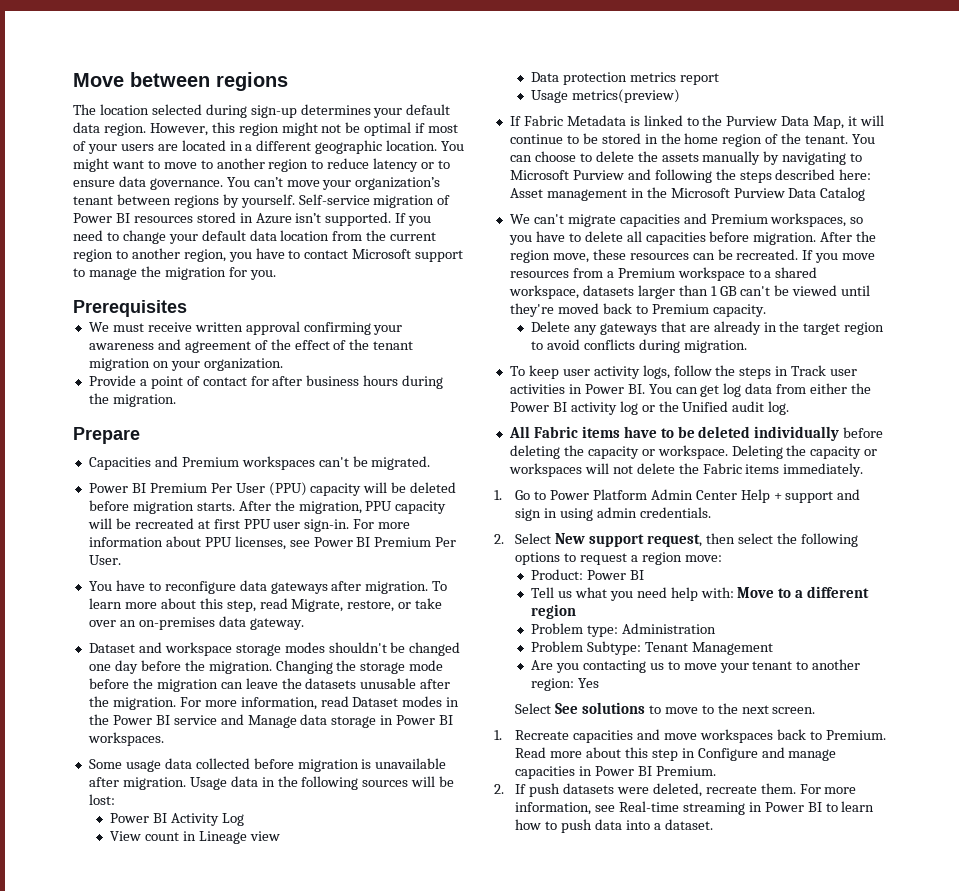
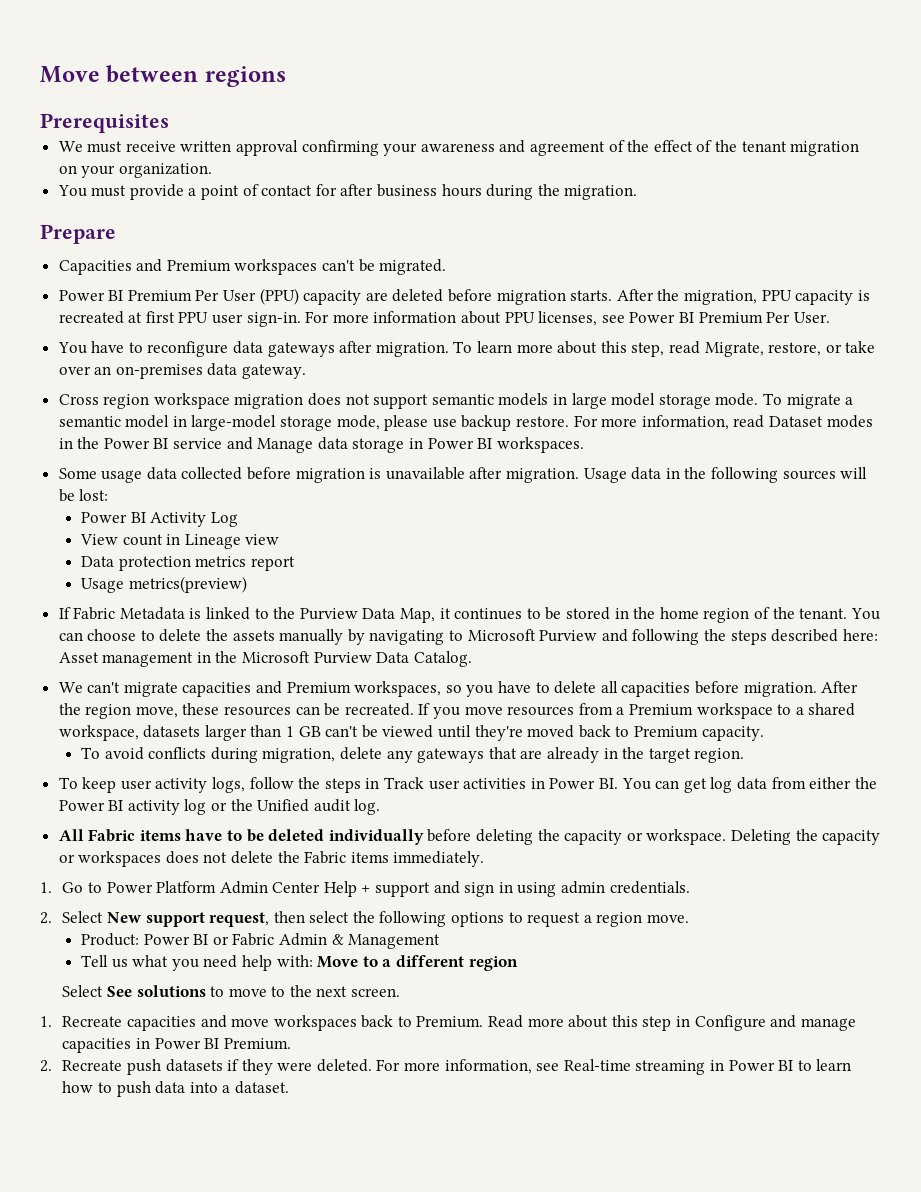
[73,104,451,118] [73,122,459,136] [73,140,465,154] [73,158,451,172] [73,176,441,190] [73,194,451,208] [73,212,432,226] [73,230,437,244] [73,248,464,262] [73,266,276,280] // The location selected during sign-up determines your default data region. However, this region might not be optimal if most of your users are located in a different geographic location. You might want to move to another region to reduce latency or to ensure data governance. You can’t move your organization’s tenant between regions by yourself. Self-service migration of Power BI resources stored in Azure isn’t supported. If you need to change your default data location from the current region to another region, you have to contact Microsoft support to manage the migration for you. -> (286, 76) none
[88,375,136,386] Provide -> [57,184,184,200] You must provide
[363,482,407,493] will be -> [365,292,388,301] are
[87,518,131,529] will be -> [857,290,870,301] is
[88,642,461,656] [88,660,444,674] [88,678,451,692] [88,696,176,710] Dataset and workspace storage modes shouldn't be changed one day before the migration. Changing the storage mode before the migration can leave the datasets unusable after the migration. -> [58,393,854,409] [58,415,570,431] Cross region workspace migration does not support semantic models in large model storage mode. To migrate a semantic model in large-model storage mode, please use backup restore.
[860,115,885,126] [509,134,563,144] will continue -> [454,608,523,620] continues
[820,187,866,201] Catalog -> [413,651,472,667] Catalog.
[531,321,571,332] Delete -> [81,747,382,763] To avoid conflicts during migration, delete
[844,322,885,335] [531,339,747,353] region to avoid conflicts during migration. -> [694,748,745,763] region.
[584,463,609,474] will -> [165,851,199,864] does
[684,555,722,562] move: -> [647,914,690,923] move.
(644, 575) none -> [212,933,441,949] or Fabric Admin & Management
[531,623,716,637] [531,641,773,655] [531,659,861,673] [531,678,599,691] // Problem type: Administration // Problem Subtype: Tenant Management // Are you contacting us to move your tenant to another region: Yes -> (518, 963) none
[515,784,527,794] If -> [62,1060,123,1071] Recreate
[616,783,796,797] were deleted, recreate them. -> [227,1059,372,1075] if they were deleted.

